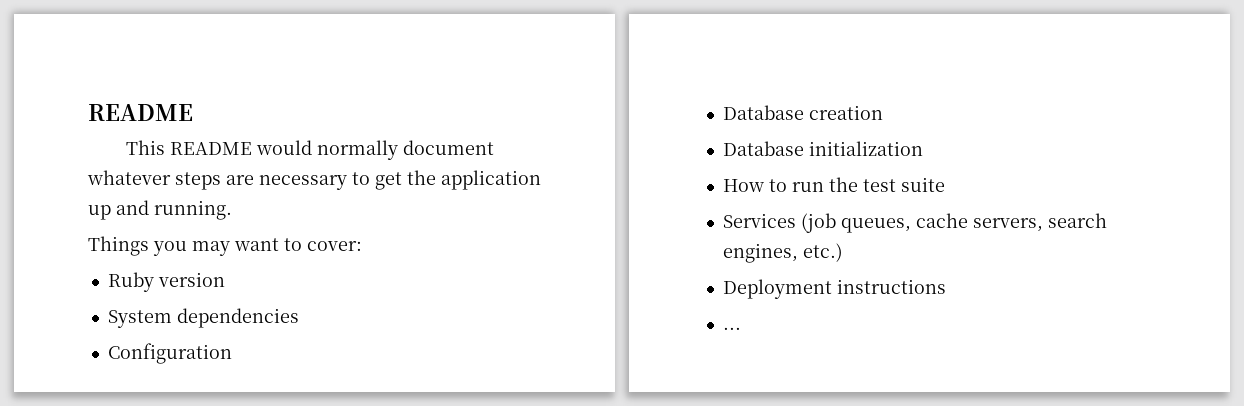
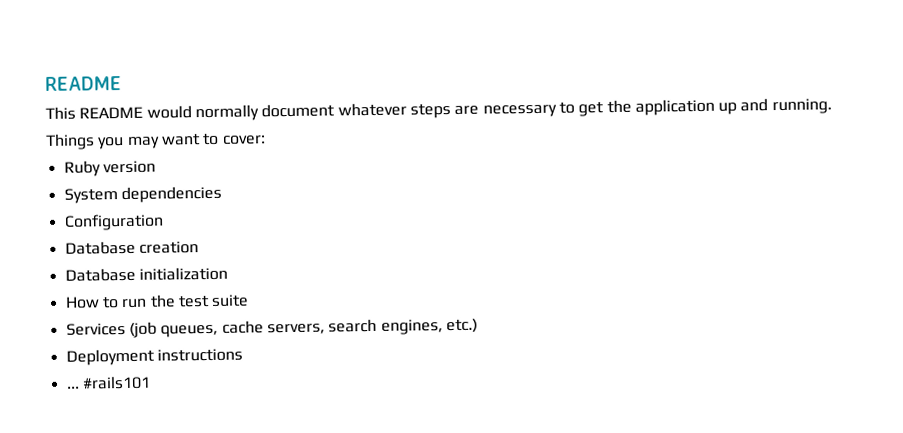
(741, 328) none -> [81,375,151,390] #rails101

